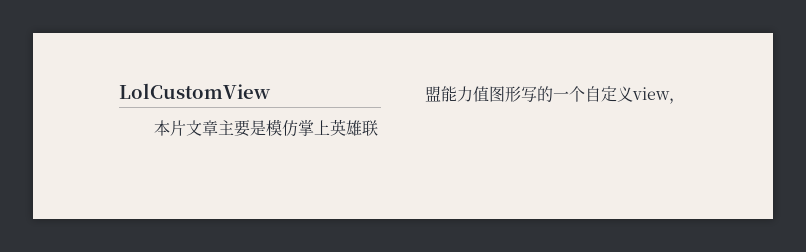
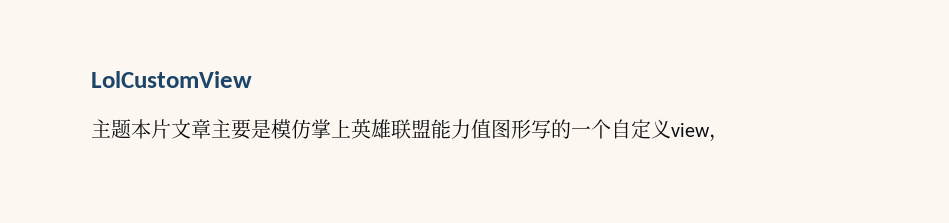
(271, 91) none -> [91,119,131,139] 主题

